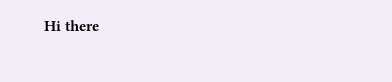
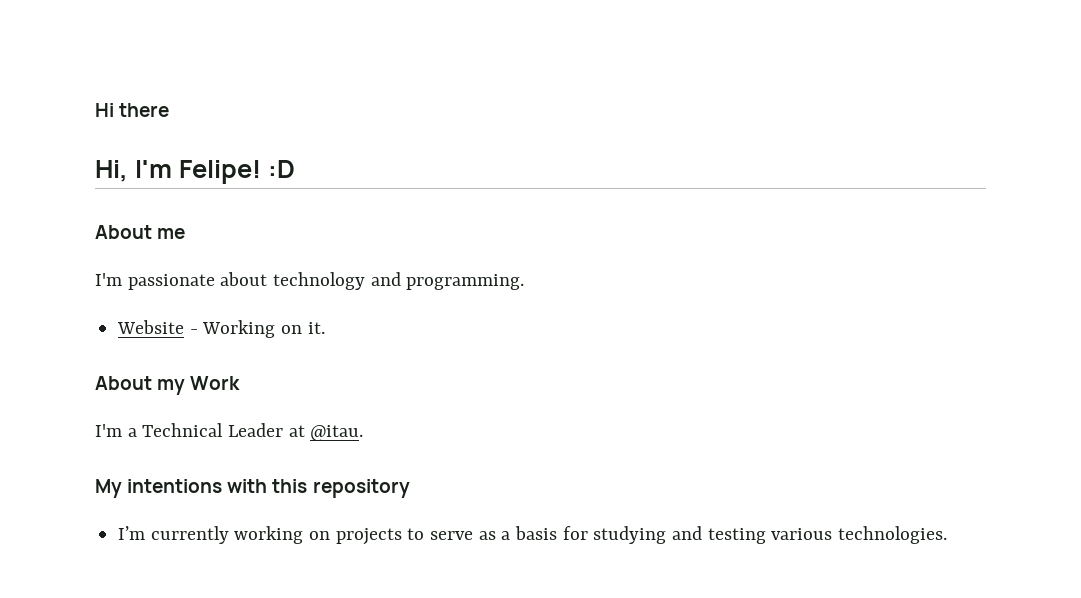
(100, 25) none -> [95,160,295,184] [95,225,186,239] [95,272,525,290] [117,320,325,338] [95,376,241,395] [95,423,364,441] [95,479,410,498] [118,526,948,545] // Hi, I'm Felipe! :D // About me // I'm passionate about technology and programming. // Website - Working on it. // About my Work // I'm a Technical Leader at @itau. // My intentions with this repository // I’m currently working on projects to serve as a basis for studying and testing various technologies.

